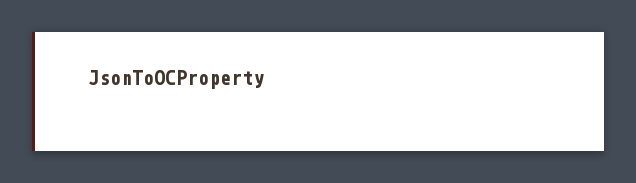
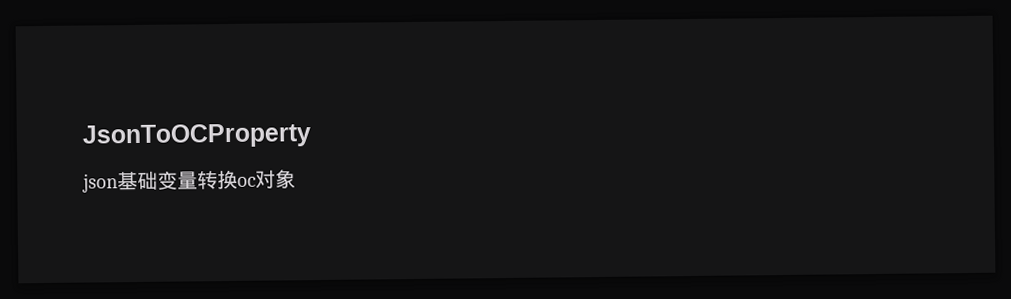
(264, 79) none -> [82,169,296,193] // json基础变量转换oc对象

